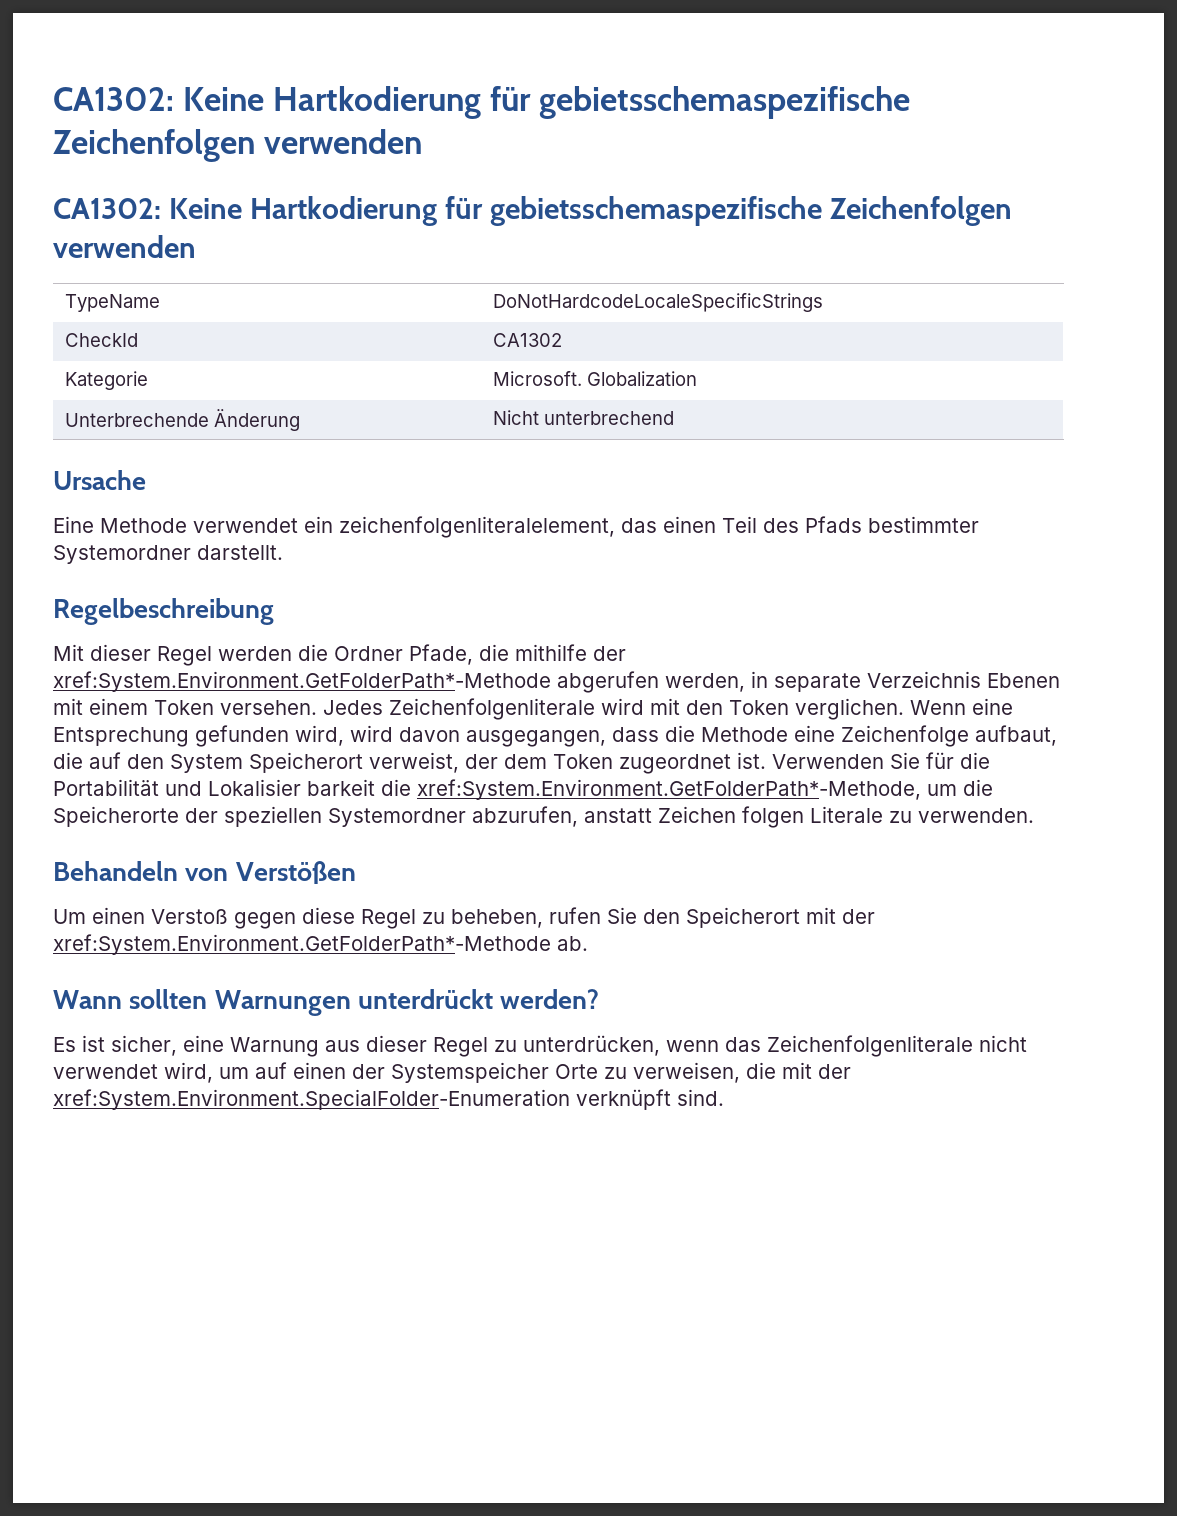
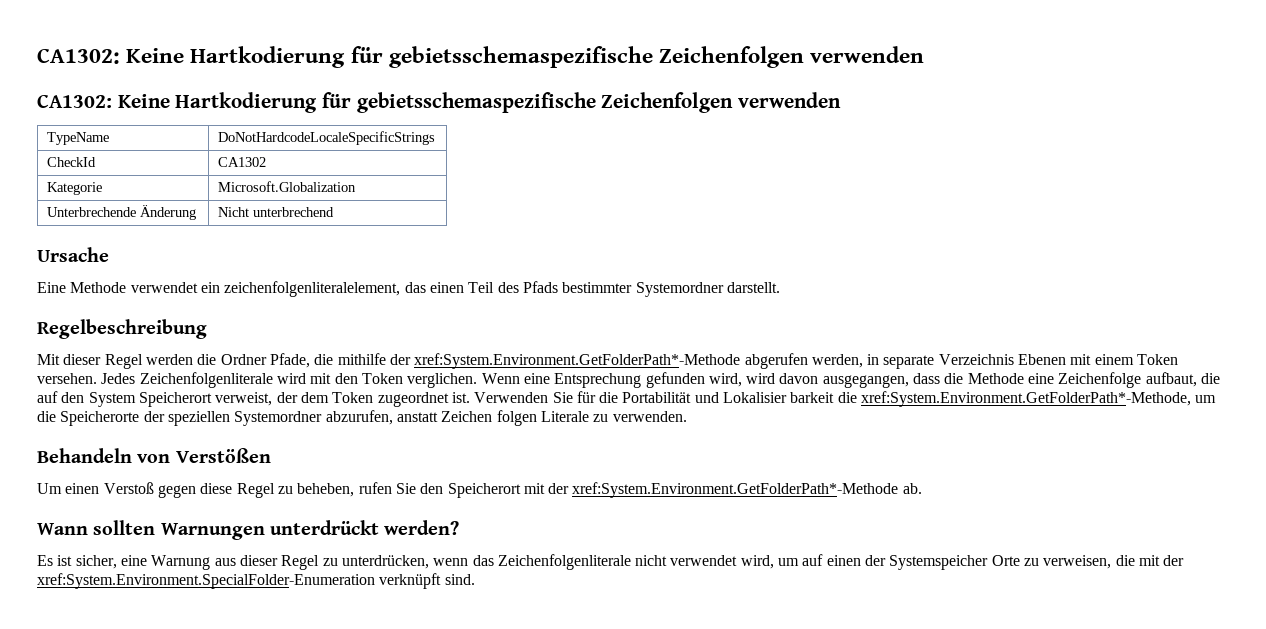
[492,371,697,386] Microsoft. Globalization -> [217,181,356,192] Microsoft.Globalization

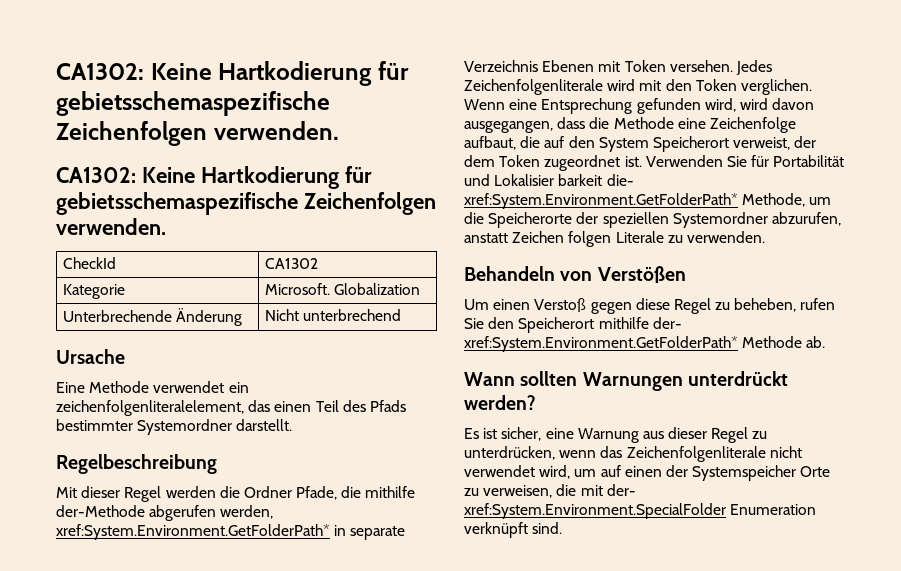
[37,46,925,68] [37,92,842,113] [46,132,109,145] [217,131,435,145] CA1302: Keine Hartkodierung für gebietsschemaspezifische Zeichenfolgen verwenden // CA1302: Keine Hartkodierung für gebietsschemaspezifische Zeichenfolgen verwenden // TypeName | DoNotHardcodeLocaleSpecificStrings -> [56,61,409,86] [56,91,330,116] [56,121,339,146] [56,166,372,189] [56,192,436,215] [56,218,166,235] CA1302: Keine Hartkodierung für gebietsschemaspezifische Zeichenfolgen verwenden. // CA1302: Keine Hartkodierung für gebietsschemaspezifische Zeichenfolgen verwenden.
[217,181,356,192] Microsoft.Globalization -> [264,283,420,295] Microsoft. Globalization
[389,353,741,369] der xref:System.Environment.GetFolderPath*-Methode -> [56,505,145,517] der-Methode
(863, 361) none -> [56,524,330,540] xref:System.Environment.GetFolderPath*
[1094,354,1134,365] einem -> (621, 66) none
[599,392,619,403] die -> (770, 161) none
[837,391,1192,407] die xref:System.Environment.GetFolderPath*-Methode, -> [606,174,634,186] [464,193,806,209] die- xref:System.Environment.GetFolderPath* Methode,
[523,482,899,498] mit der xref:System.Environment.GetFolderPath*-Methode -> [598,317,682,329] [464,336,803,352] mithilfe der- xref:System.Environment.GetFolderPath* Methode
[1163,555,1185,566] [37,573,375,589] der xref:System.Environment.SpecialFolder-Enumeration -> [606,484,636,496] [464,503,817,519] der- xref:System.Environment.SpecialFolder Enumeration

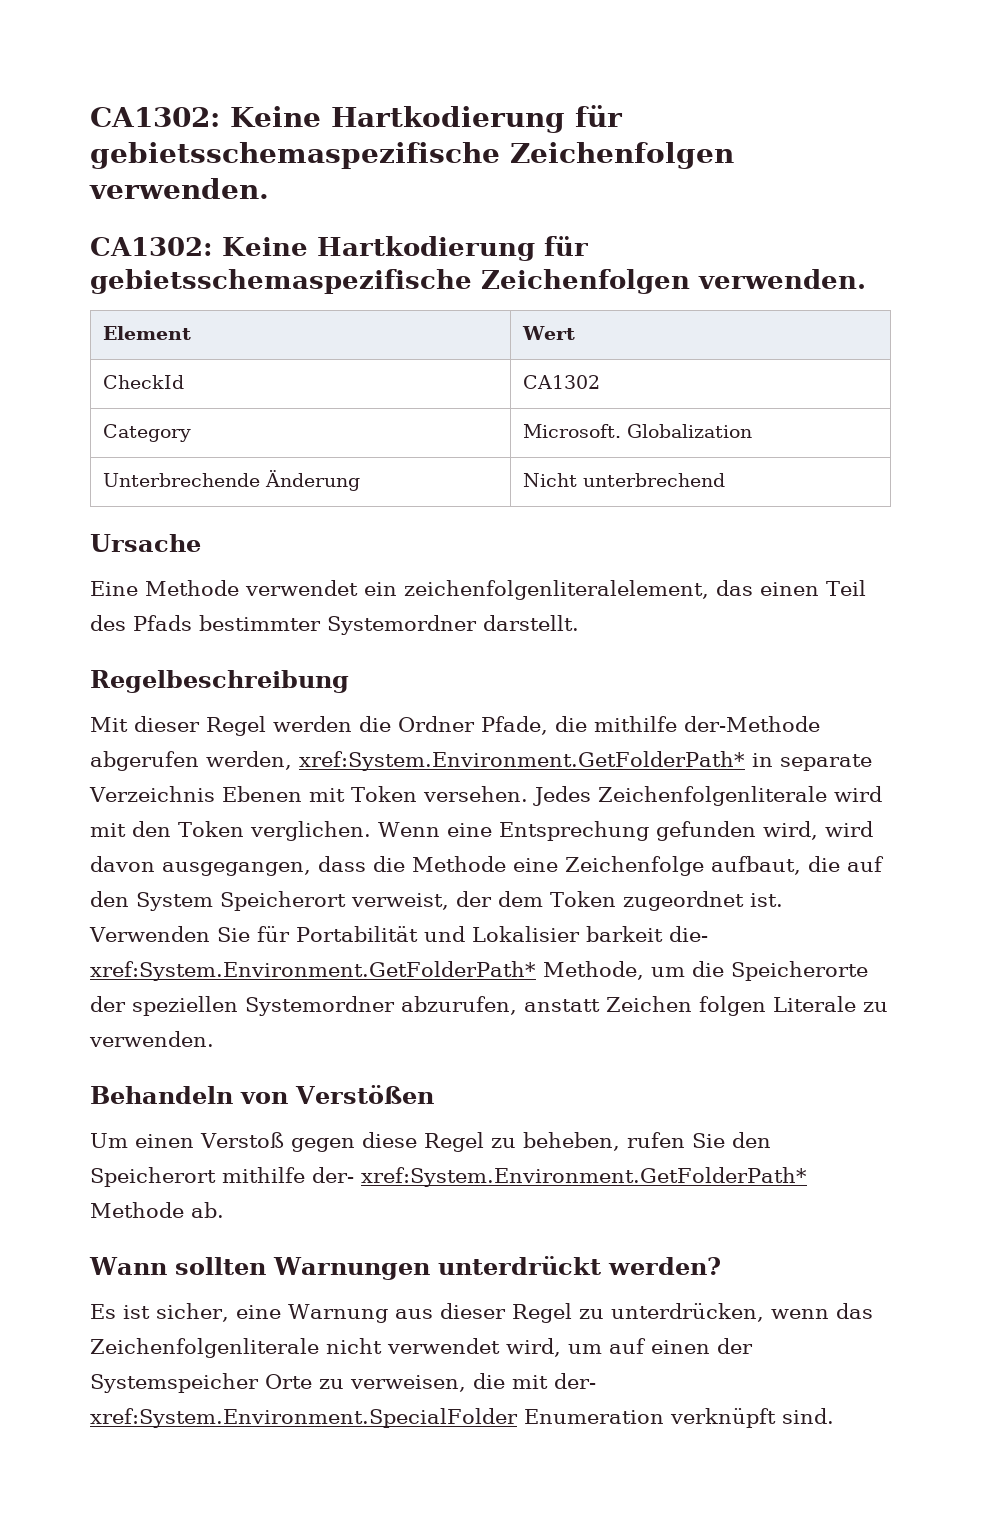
(166, 226) none -> [102,326,191,340] [521,326,575,340] // Element | Wert
[62,284,125,299] Kategorie -> [102,424,191,442] Category

